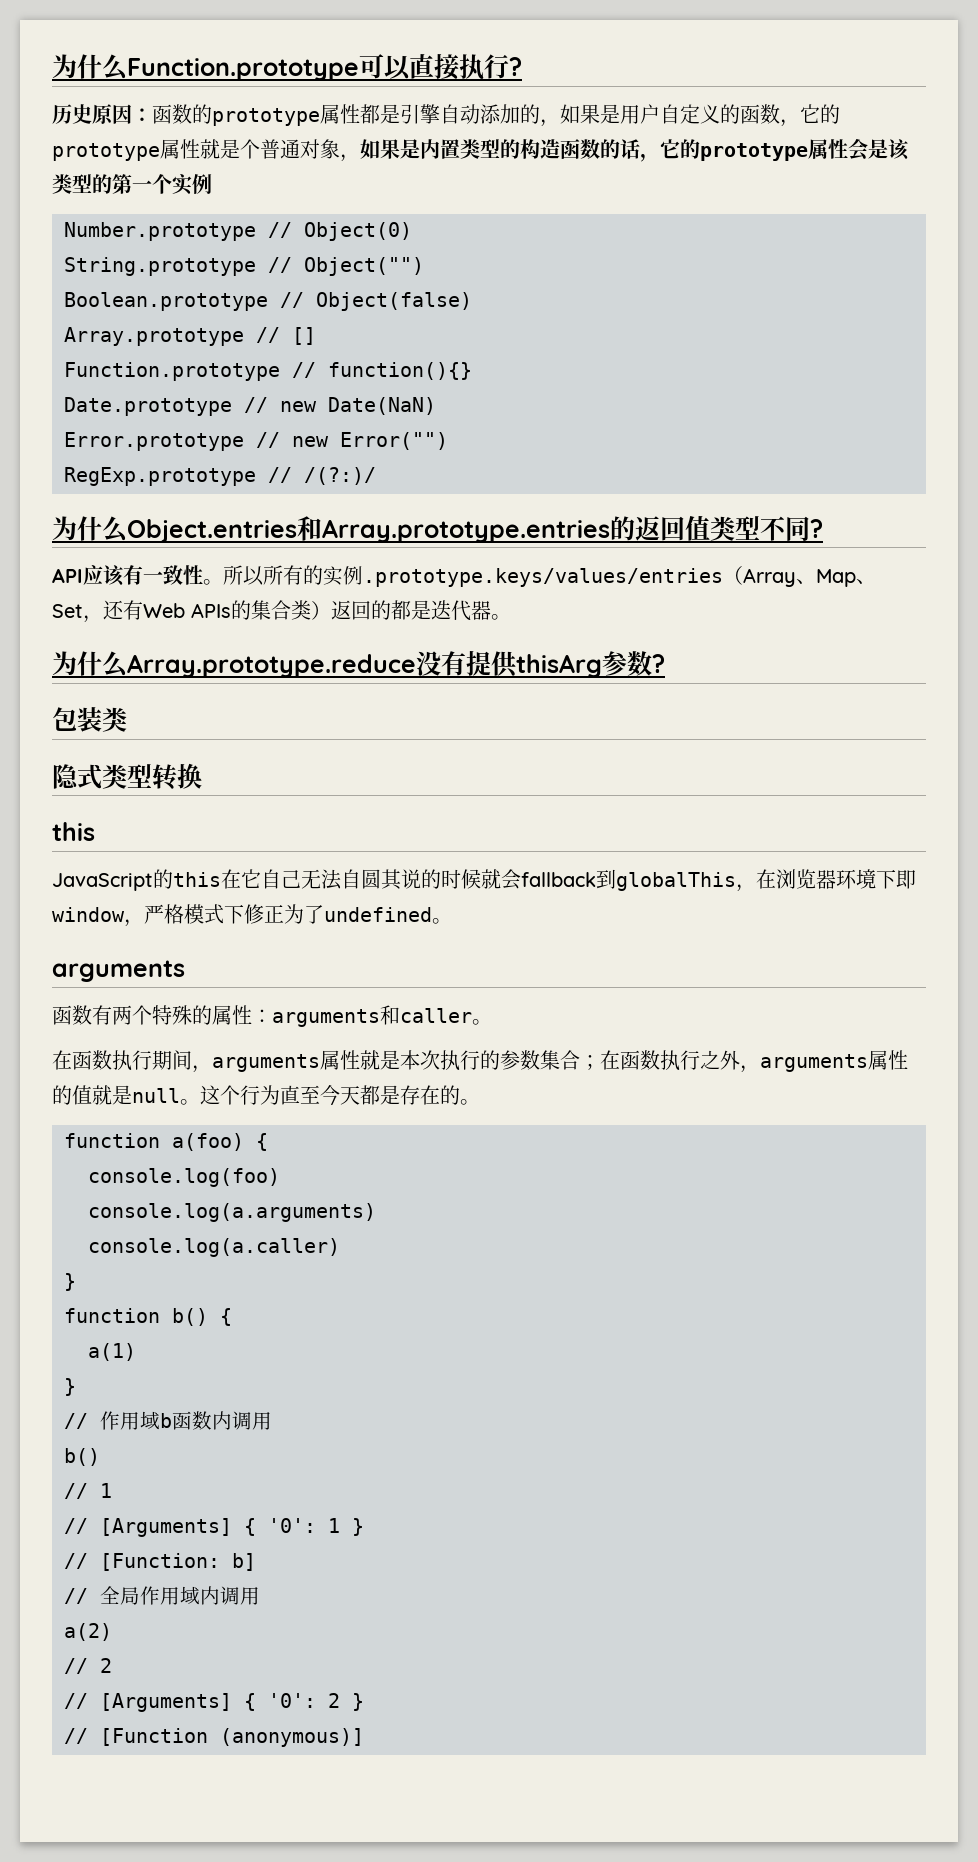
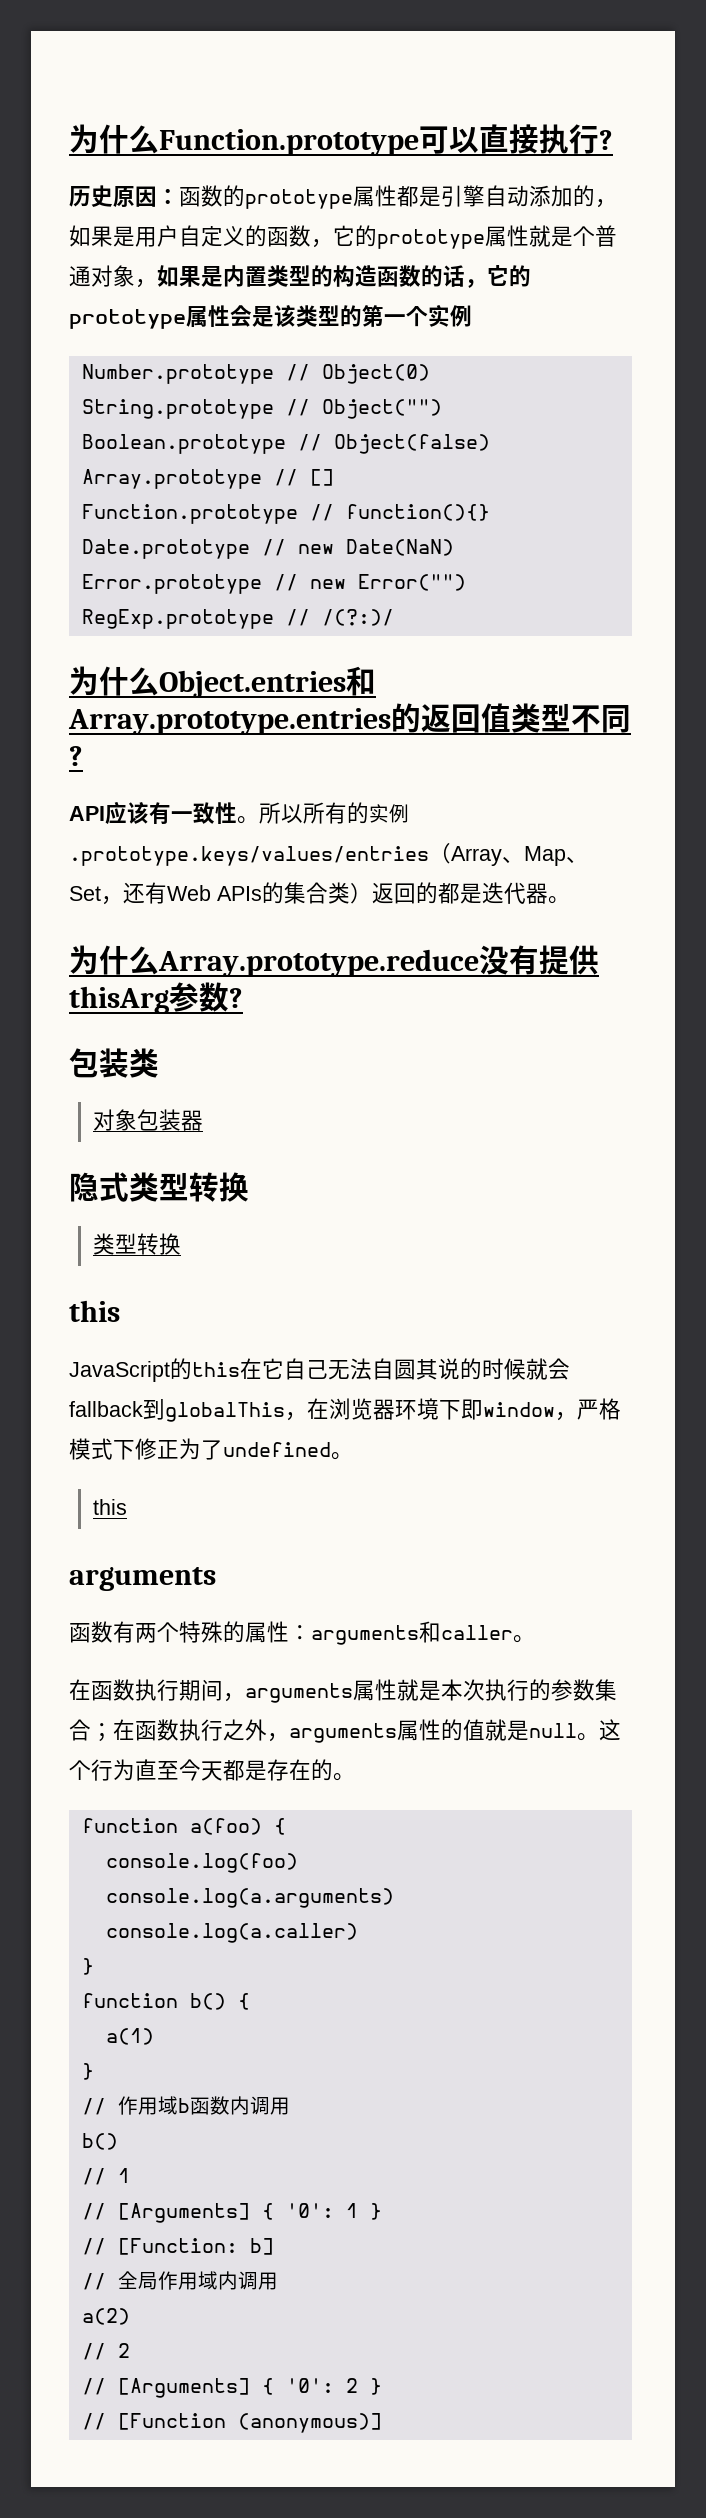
(127, 719) none -> [92,1109,203,1131] // 对象包装器
(202, 776) none -> [92,1233,181,1255] // 类型转换
(452, 921) none -> [92,1499,127,1515] // this

